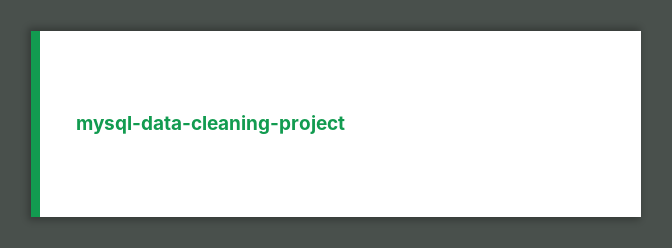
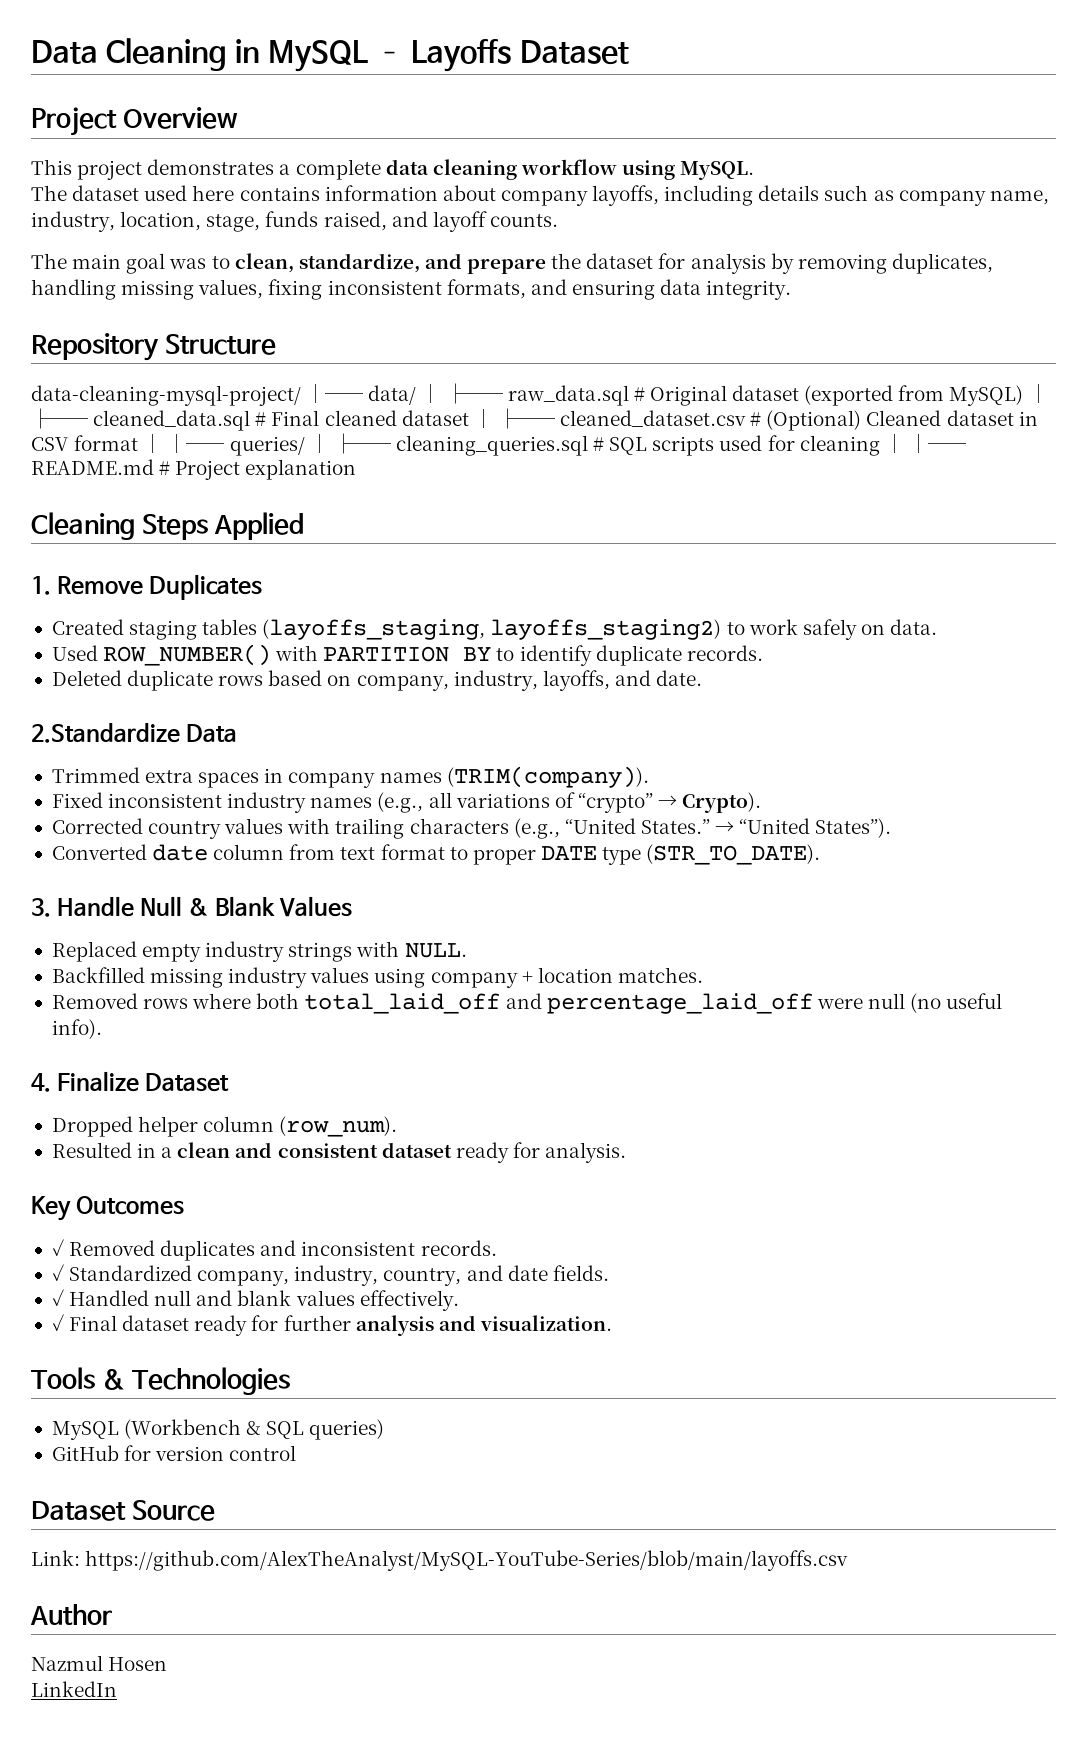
[76,115,345,135] mysql-data-cleaning-project -> [31,38,629,72] [31,107,239,136] [31,159,755,180] [31,185,1049,206] [31,211,558,232] [31,253,993,274] [31,279,792,300] [31,333,277,361] [31,383,1048,406] [31,408,1038,431] [31,433,966,456] [31,459,357,480] [31,512,305,540] [31,574,263,600] [51,619,938,640] [51,644,763,666] [51,670,703,691] [31,723,238,743] [51,766,649,788] [51,792,762,813] [51,818,892,839] [51,844,821,865] [31,896,353,917] [51,941,467,962] [51,967,703,988] [51,993,1003,1014] [51,1019,102,1039] [31,1071,230,1092] [51,1116,398,1137] [51,1142,627,1163] [31,1196,185,1221] [51,1239,497,1261] [51,1264,609,1286] [51,1289,459,1311] [51,1314,612,1336] [31,1367,291,1395] [51,1419,385,1440] [51,1445,297,1461] [31,1500,215,1521] [31,1550,849,1571] [30,1604,112,1625] [31,1655,168,1671] [31,1681,117,1697] Data Cleaning in MySQL – Layoffs Dataset // Project Overview // This project demonstrates a complete data cleaning workflow using MySQL. // The dataset used here contains information about company layoffs, including details such as company name, industry, location, stage, funds raised, and layoff counts. // The main goal was to clean, standardize, and prepare the dataset for analysis by removing duplicates, handling missing values, fixing inconsistent formats, and ensuring data integrity. // Repository Structure // data-cleaning-mysql-project/ │── data/ │ ├── raw_data.sql # Original dataset (exported from MySQL) │ ├── cleaned_data.sql # Final cleaned dataset │ ├── cleaned_dataset.csv # (Optional) Cleaned dataset in CSV format │ │── queries/ │ ├── cleaning_queries.sql # SQL scripts used for cleaning │ │── README.md # Project explanation // Cleaning Steps Applied // 1. Remove Duplicates // Created staging tables (layoffs_staging, layoffs_staging2) to work safely on data. // Used ROW_NUMBER() with PARTITION BY to identify duplicate records. // Deleted duplicate rows based on company, industry, layoffs, and date. // 2.Standardize Data // Trimmed extra spaces in company names (TRIM(company)). // Fixed inconsistent industry names (e.g., all variations of “crypto” → Crypto). // Corrected country values with trailing characters (e.g., “United States.” → “United States”). // Converted date column from text format to proper DATE type (STR_TO_DATE). // 3. Handle Null & Blank Values // Replaced empty industry strings with NULL. // Backfilled missing industry values using company + location matches. // Removed rows where both total_laid_off and percentage_laid_off were null (no useful info). // 4. Finalize Dataset // Dropped helper column (row_num). // Resulted in a clean and consistent dataset ready for analysis. // Key Outcomes // ✓ Removed duplicates and inconsistent records. // ✓ Standardized company, industry, country, and date fields. // ✓ Handled null and blank values effectively. // ✓ Final dataset ready for further analysis and visualization. // Tools & Technologies // MySQL (Workbench & SQL queries) // GitHub for version control // Dataset Source // Link: https://github.com/AlexTheAnalyst/MySQL-YouTube-Series/blob/main/layoffs.csv // Author // Nazmul Hosen // LinkedIn

